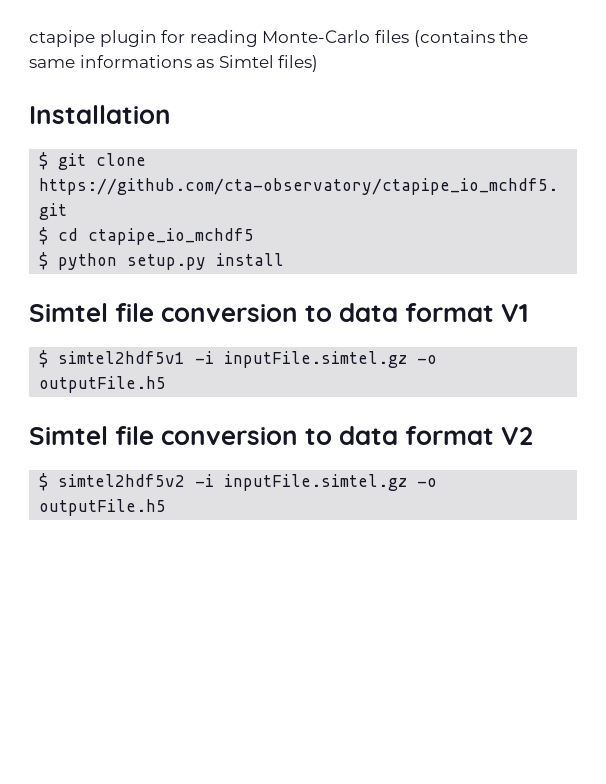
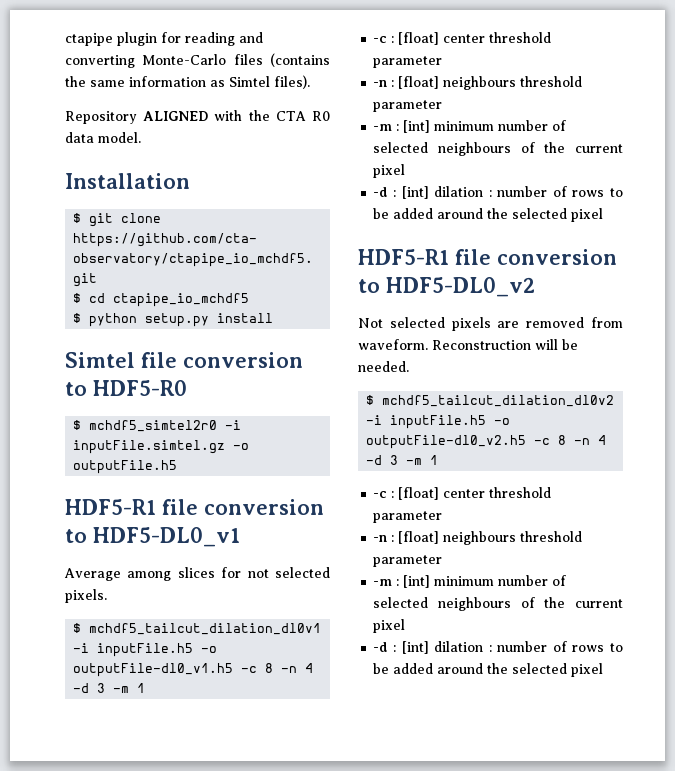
(258, 38) none -> [239,32,263,43] [65,55,135,68] and converting
[79,55,192,68] informations -> [129,76,206,87] information
[278,55,319,72] files) -> [274,75,310,89] [65,110,330,124] [65,132,141,143] files). // Repository ALIGNED with the CTA R0 data model.
[339,303,529,322] [39,350,186,368] data format V1 // $ simtel2hdf5v1 -> [93,380,187,396] [73,420,218,432] HDF5-R0 // $ mchdf5_simtel2r0
[29,426,534,445] [39,473,438,491] [39,499,167,516] Simtel file conversion to data format V2 // $ simtel2hdf5v2 -i inputFile.simtel.gz -o outputFile.h5 -> [65,499,324,515] [65,527,240,547] [64,567,330,581] [65,589,107,603] [73,623,322,635] [73,643,218,657] [73,663,314,677] [73,683,146,693] [373,32,552,45] [373,56,443,68] [373,76,583,90] [373,100,443,112] [373,120,567,133] [373,142,623,156] [373,164,406,178] [373,186,623,199] [373,208,604,222] [358,249,617,265] [358,277,535,297] [358,317,623,331] [358,339,578,350] [358,361,409,372] [366,395,615,407] [366,415,511,429] [366,435,607,449] [366,455,439,465] [373,487,552,500] [373,511,443,523] [373,531,583,545] [373,555,443,567] [373,575,567,588] [373,597,623,611] [373,619,406,633] [373,641,623,654] [373,663,604,677] HDF5-R1 file conversion to HDF5-DL0_v1 // Average among slices for not selected pixels. // $ mchdf5_tailcut_dilation_dl0v1 -i inputFile.h5 -o outputFile-dl0_v1.h5 -c 8 -n 4 -d 3 -m 1 // -c : [float] center threshold parameter // -n : [float] neighbours threshold parameter // -m : [int] minimum number of selected neighbours of the current pixel // -d : [int] dilation : number of rows to be added around the selected pixel // HDF5-R1 file conversion to HDF5-DL0_v2 // Not selected pixels are removed from waveform. Reconstruction will be needed. // $ mchdf5_tailcut_dilation_dl0v2 -i inputFile.h5 -o outputFile-dl0_v2.h5 -c 8 -n 4 -d 3 -m 1 // -c : [float] center threshold parameter // -n : [float] neighbours threshold parameter // -m : [int] minimum number of selected neighbours of the current pixel // -d : [int] dilation : number of rows to be added around the selected pixel

